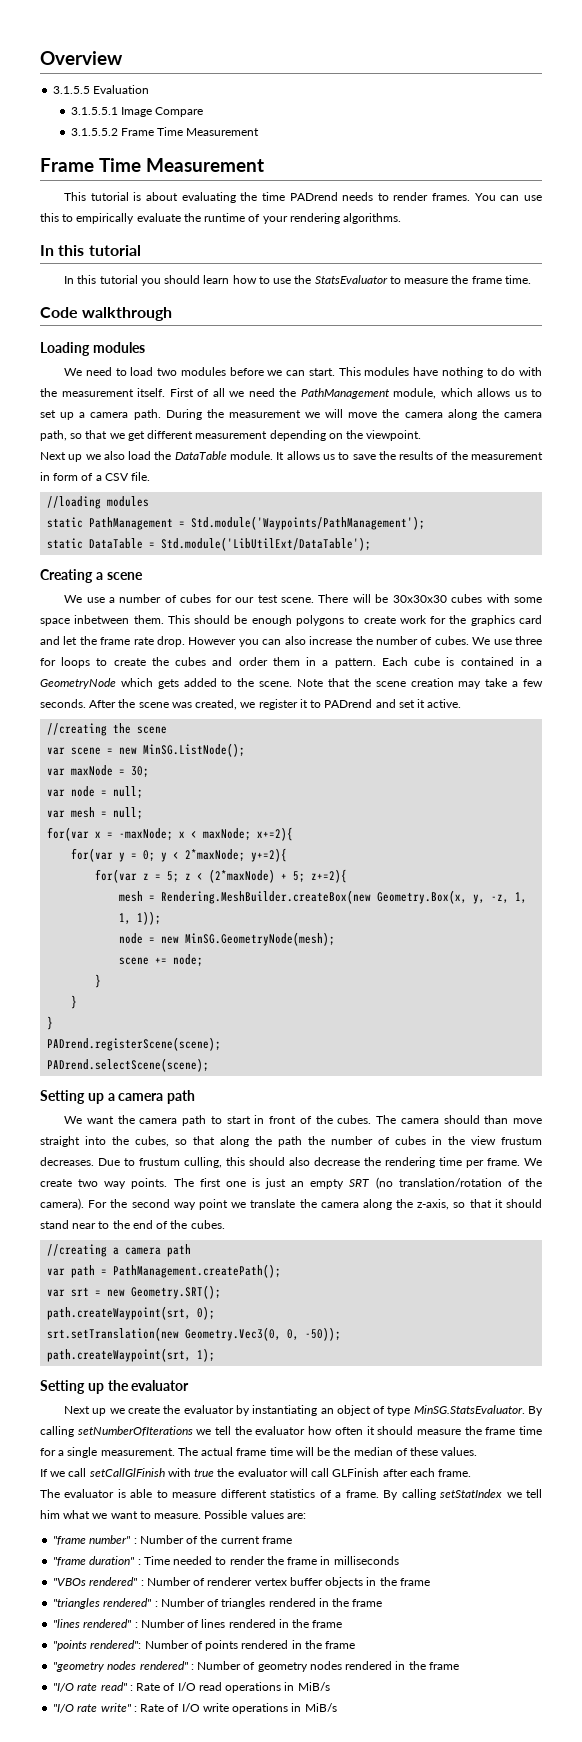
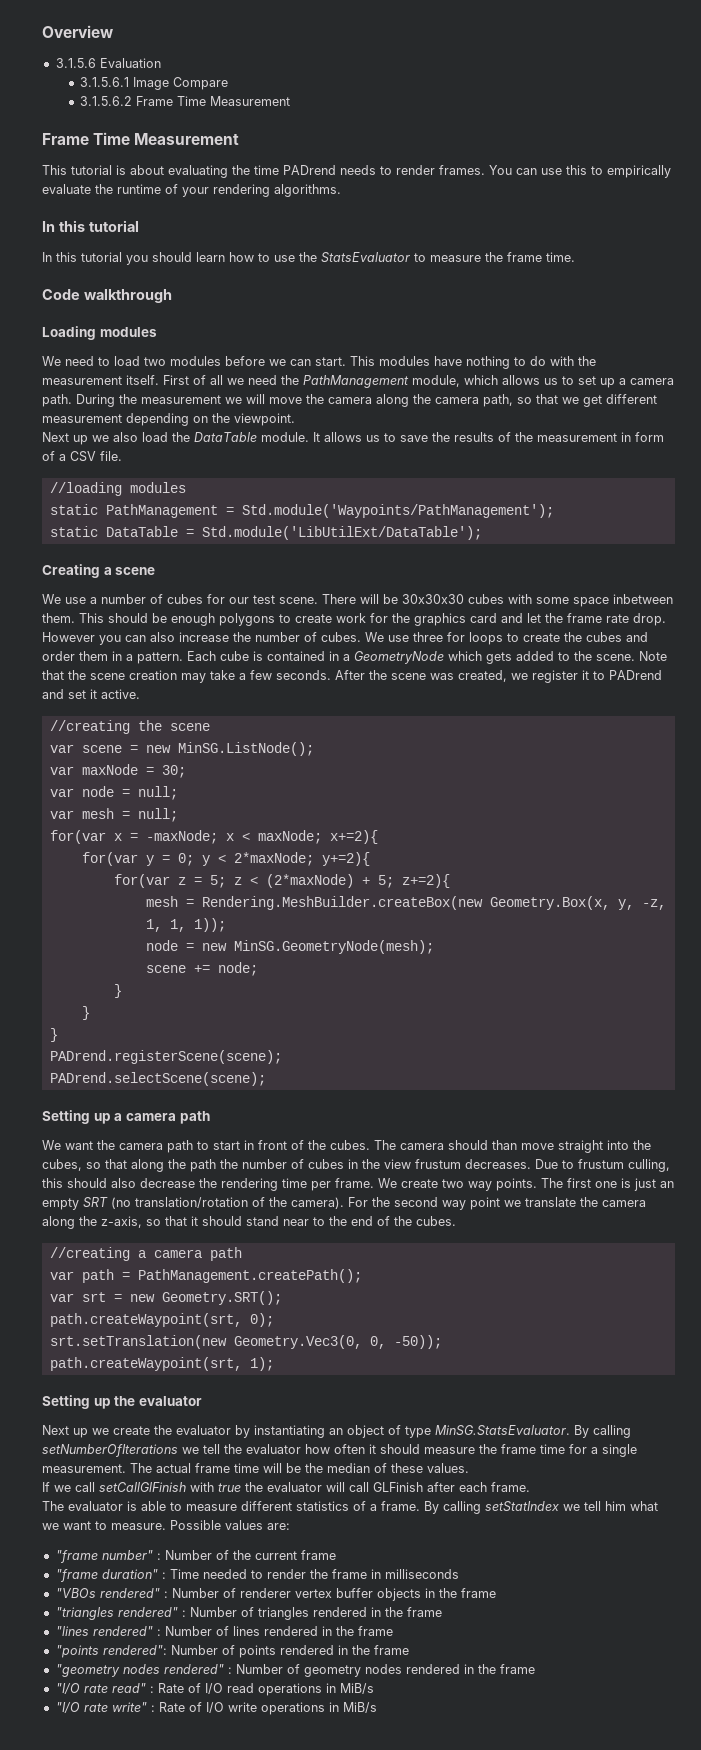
[53,86,91,94] 3.1.5.5 -> [55,58,96,68] 3.1.5.6
[70,107,118,115] 3.1.5.5.1 -> [79,77,129,87] 3.1.5.6.1
[70,128,118,136] 3.1.5.5.2 -> [79,96,132,106] 3.1.5.6.2

